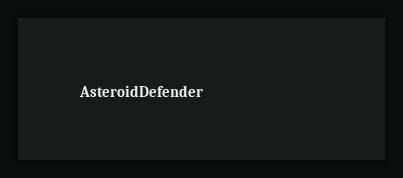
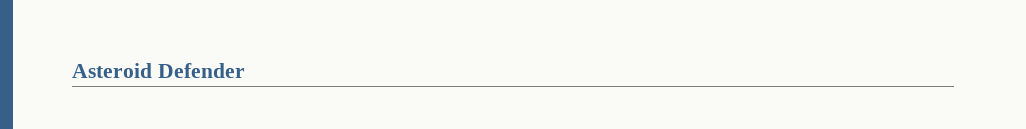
[79,85,203,97] AsteroidDefender -> [72,63,245,78] Asteroid Defender

